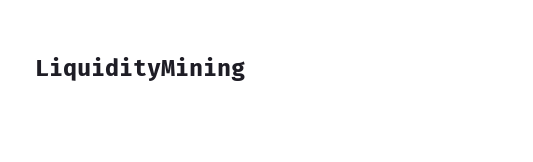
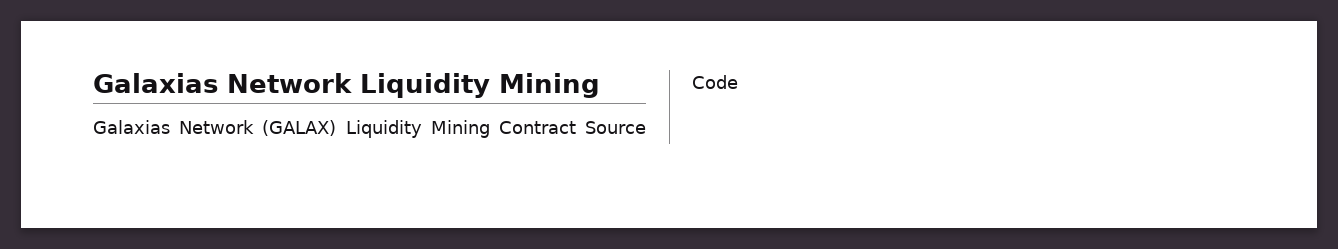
[35,57,245,81] LiquidityMining -> [93,73,600,98] [93,120,646,138] [692,75,738,89] Galaxias Network Liquidity Mining // Galaxias Network (GALAX) Liquidity Mining Contract Source Code

